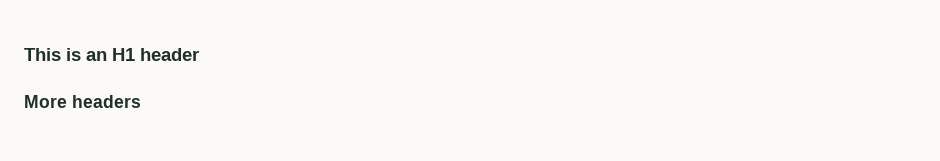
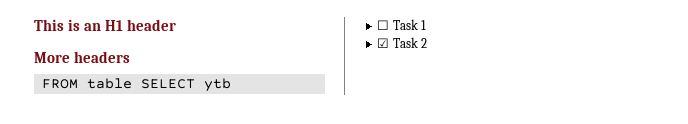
(141, 101) none -> [41,78,231,92] [377,19,427,30] [377,37,428,48] // FROM table SELECT ytb // ☐ Task 1 // ☑ Task 2

